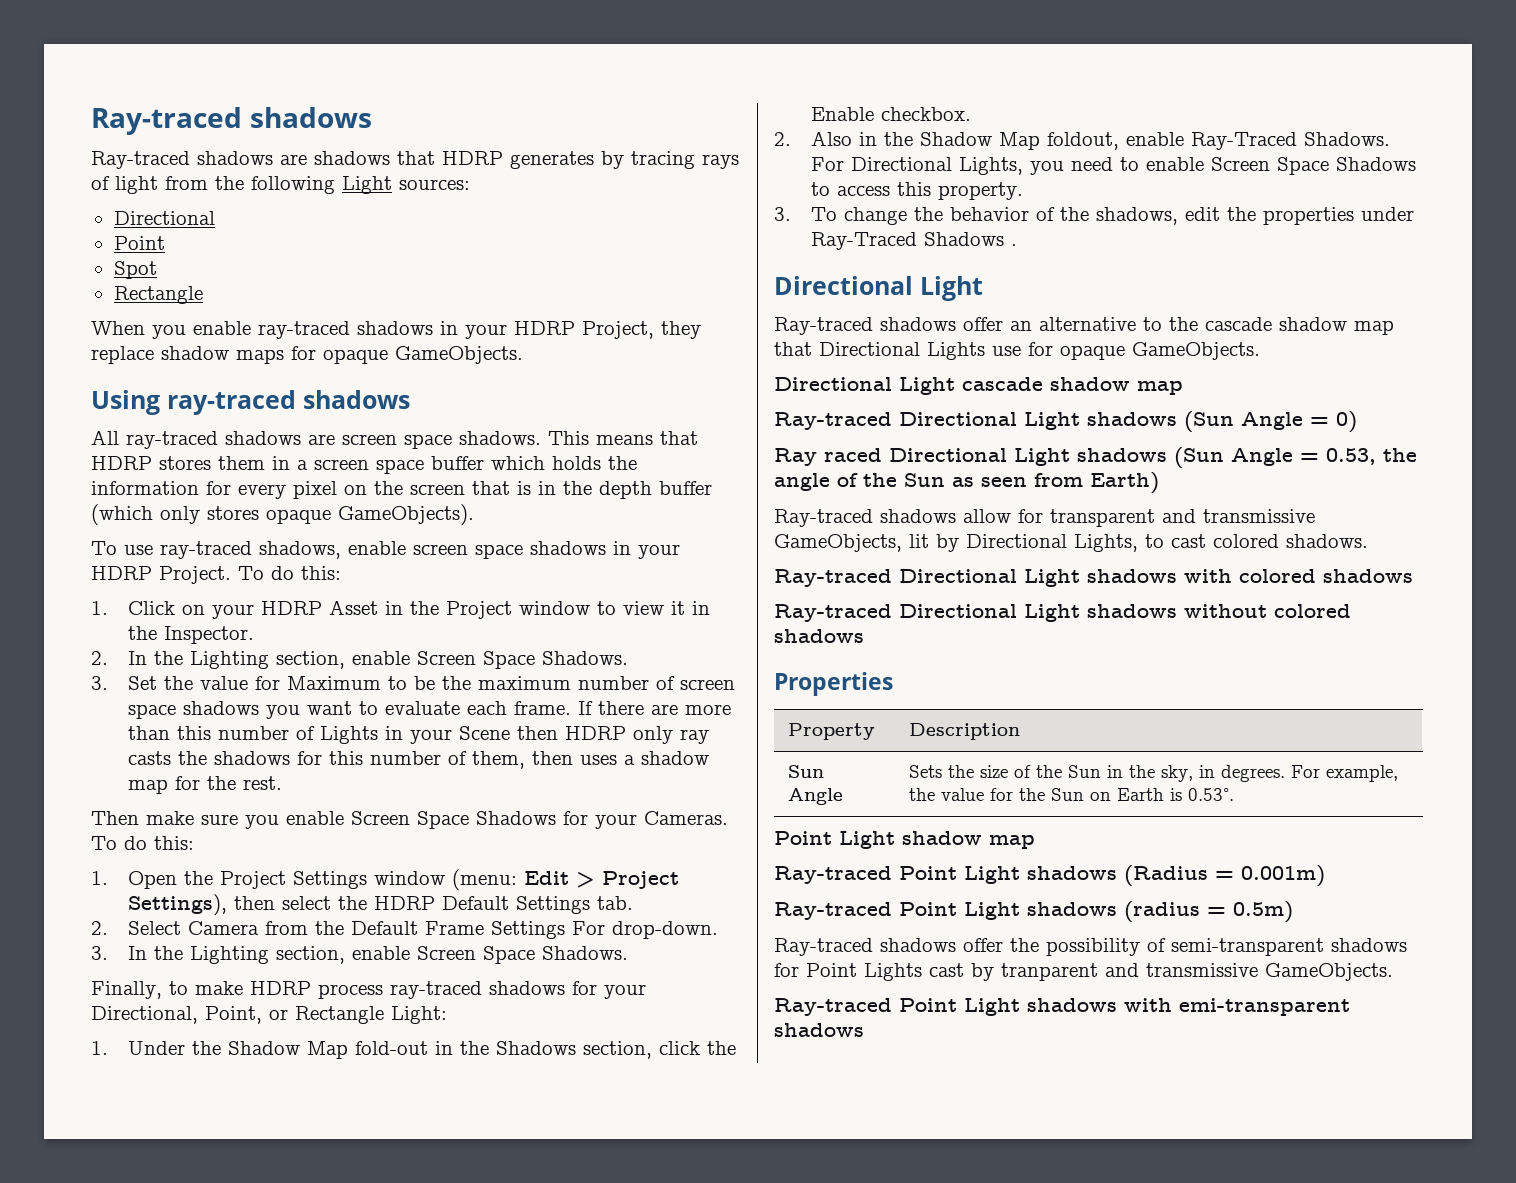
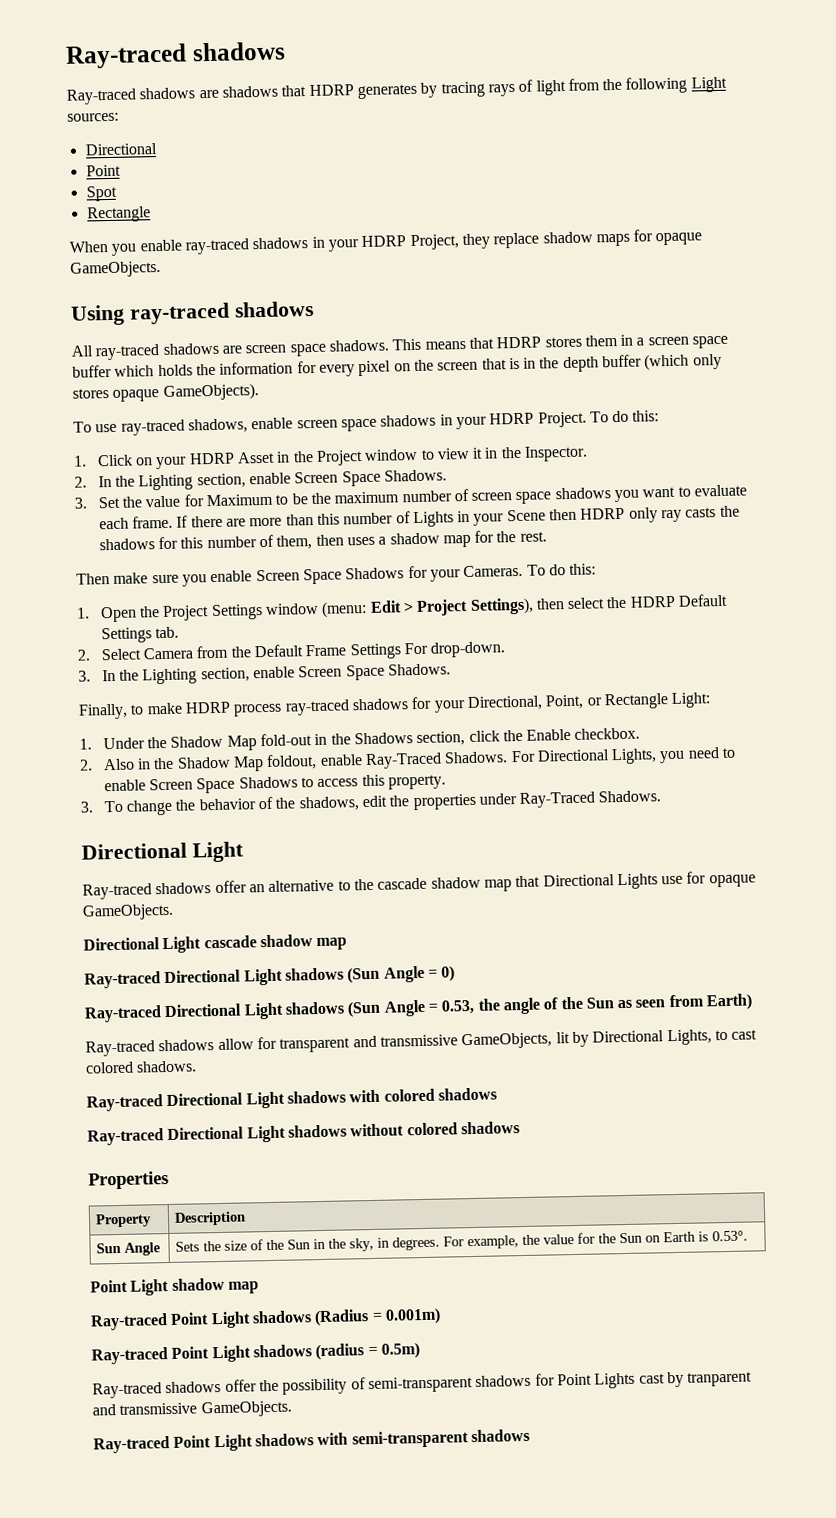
[923,232,1017,246] Shadows . -> [598,790,662,803] Shadows.
[774,448,882,466] Ray raced -> [84,1005,162,1023] Ray-traced
[1179,998,1350,1016] emi-transparent -> [351,1430,469,1449] semi-transparent

